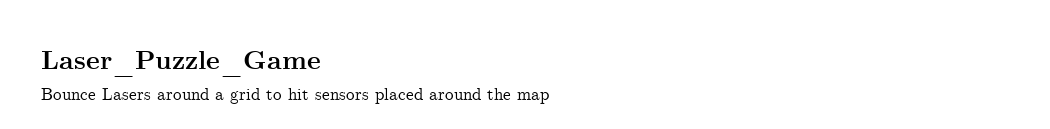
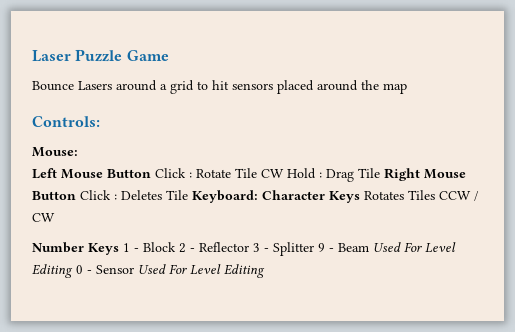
[41,51,321,77] Laser_Puzzle_Game -> [32,49,169,62] Laser Puzzle Game
(549, 98) none -> [32,116,100,127] [32,147,78,157] [32,168,466,182] [32,190,479,203] [32,213,55,222] [32,242,456,256] [32,264,265,278] // Controls: // Mouse: // Left Mouse Button Click : Rotate Tile CW Hold : Drag Tile Right Mouse Button Click : Deletes Tile Keyboard: Character Keys Rotates Tiles CCW / CW // Number Keys 1 - Block 2 - Reflector 3 - Splitter 9 - Beam Used For Level Editing 0 - Sensor Used For Level Editing

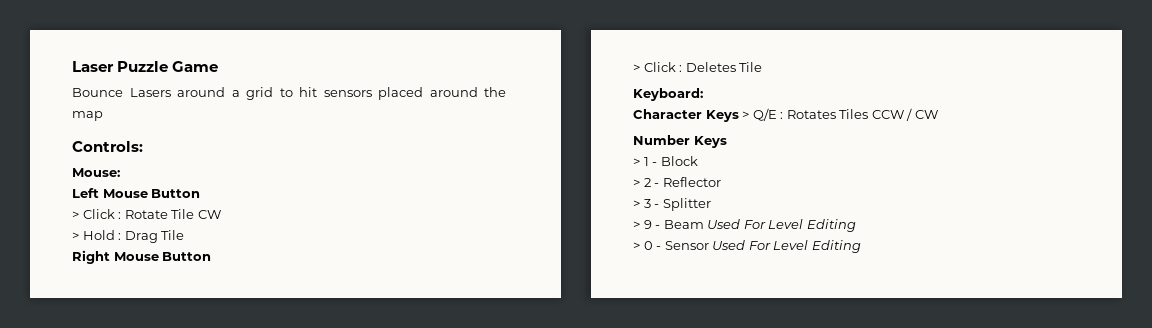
(151, 173) none -> [72,211,79,219] // >
(284, 173) none -> [72,232,79,240] // >
(380, 173) none -> (185, 235) //
(76, 195) none -> [633,64,640,72] // >
(188, 195) none -> (763, 67) //
(258, 196) none -> (703, 94) //
(360, 197) none -> [742,108,784,121] > Q/E :
(119, 249) none -> [633,158,640,166] // >
(176, 247) none -> [633,179,640,187] // >
(249, 247) none -> [633,200,640,208] // >
(314, 249) none -> [633,221,640,229] // >
(73, 271) none -> [633,242,640,250] // >

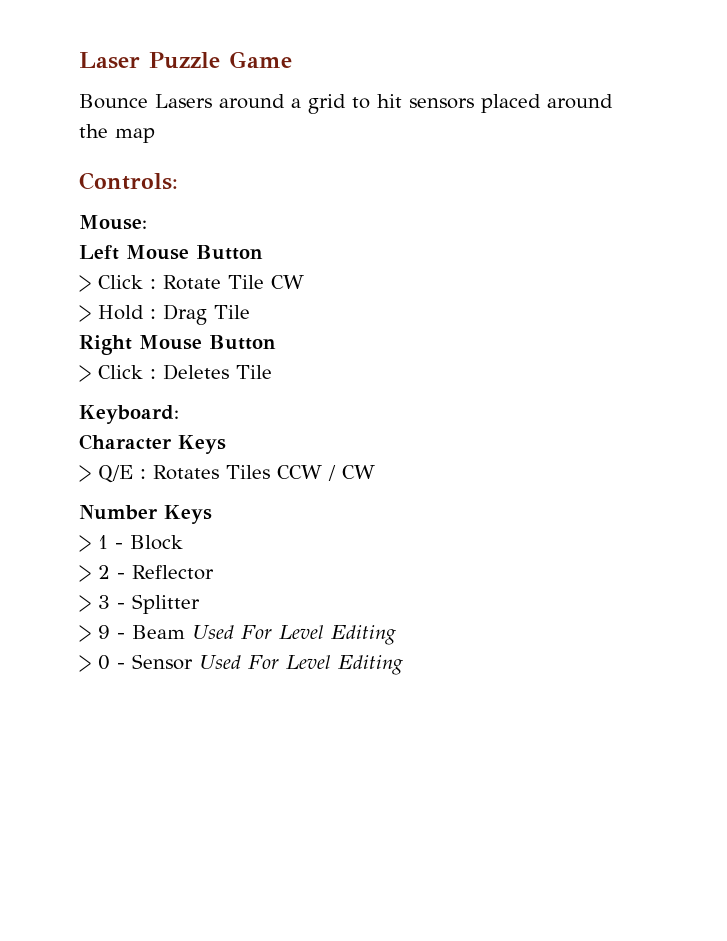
(739, 116) none -> (226, 444) //

